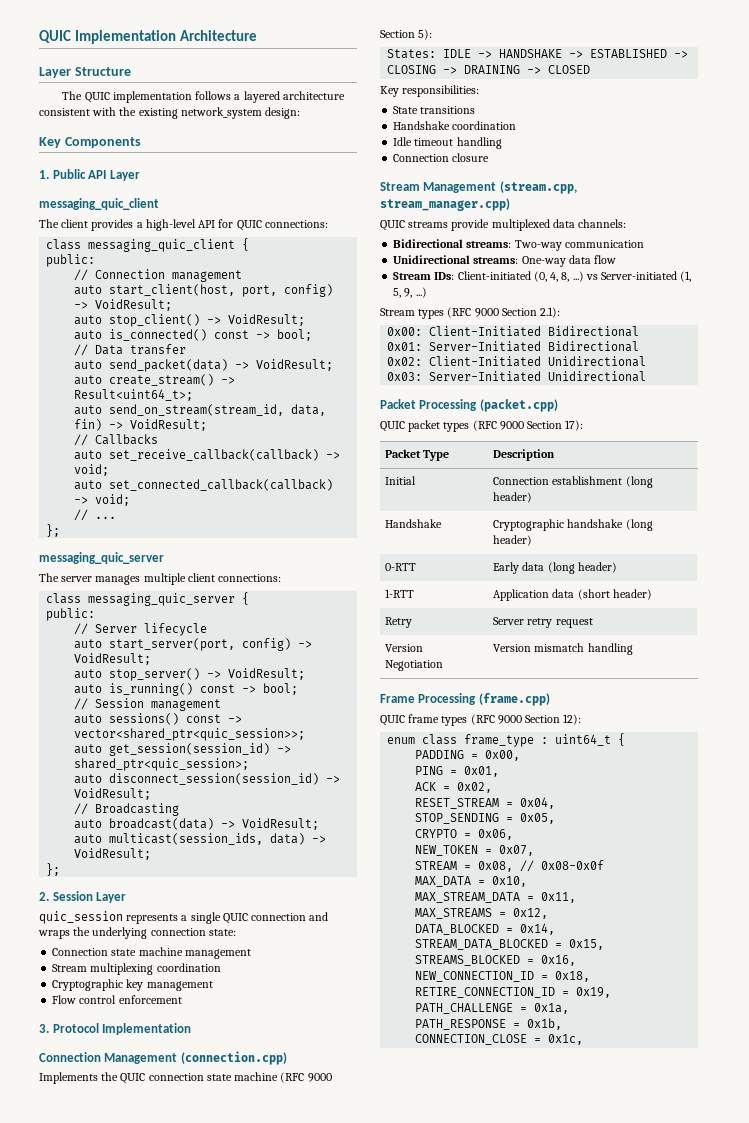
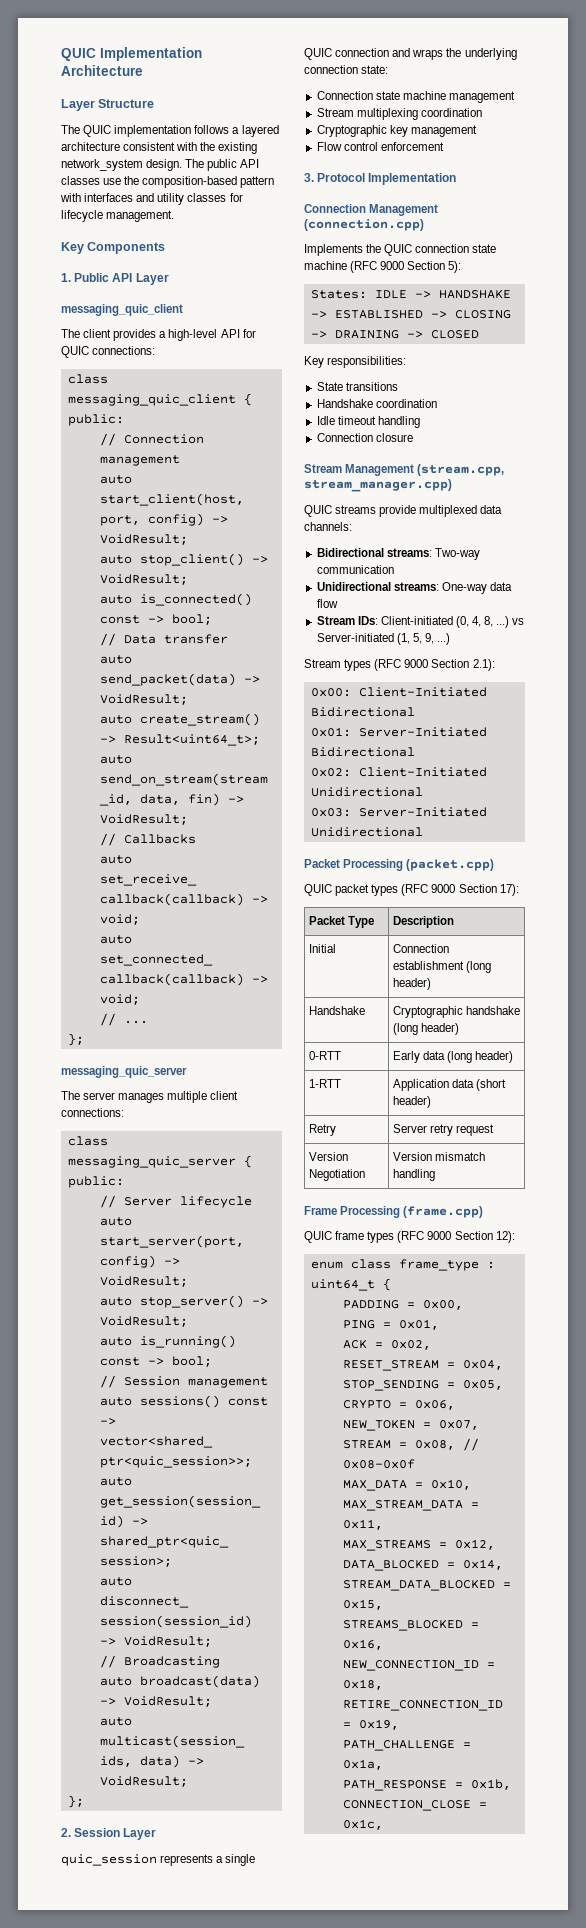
[265,107,301,119] design: -> [146,159,260,171] [61,176,275,188] [60,193,243,205] [61,210,175,222] design. The public API classes use the composition-based pattern with interfaces and utility classes for lifecycle management.

